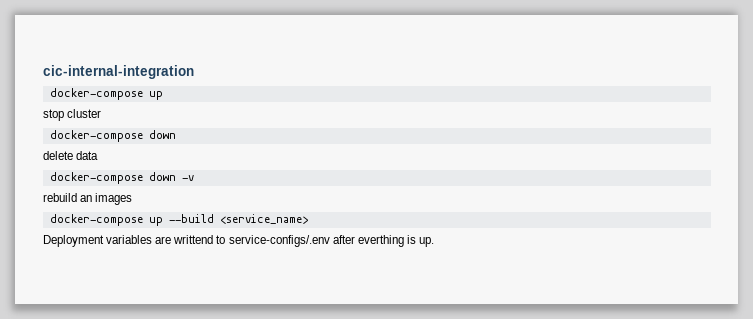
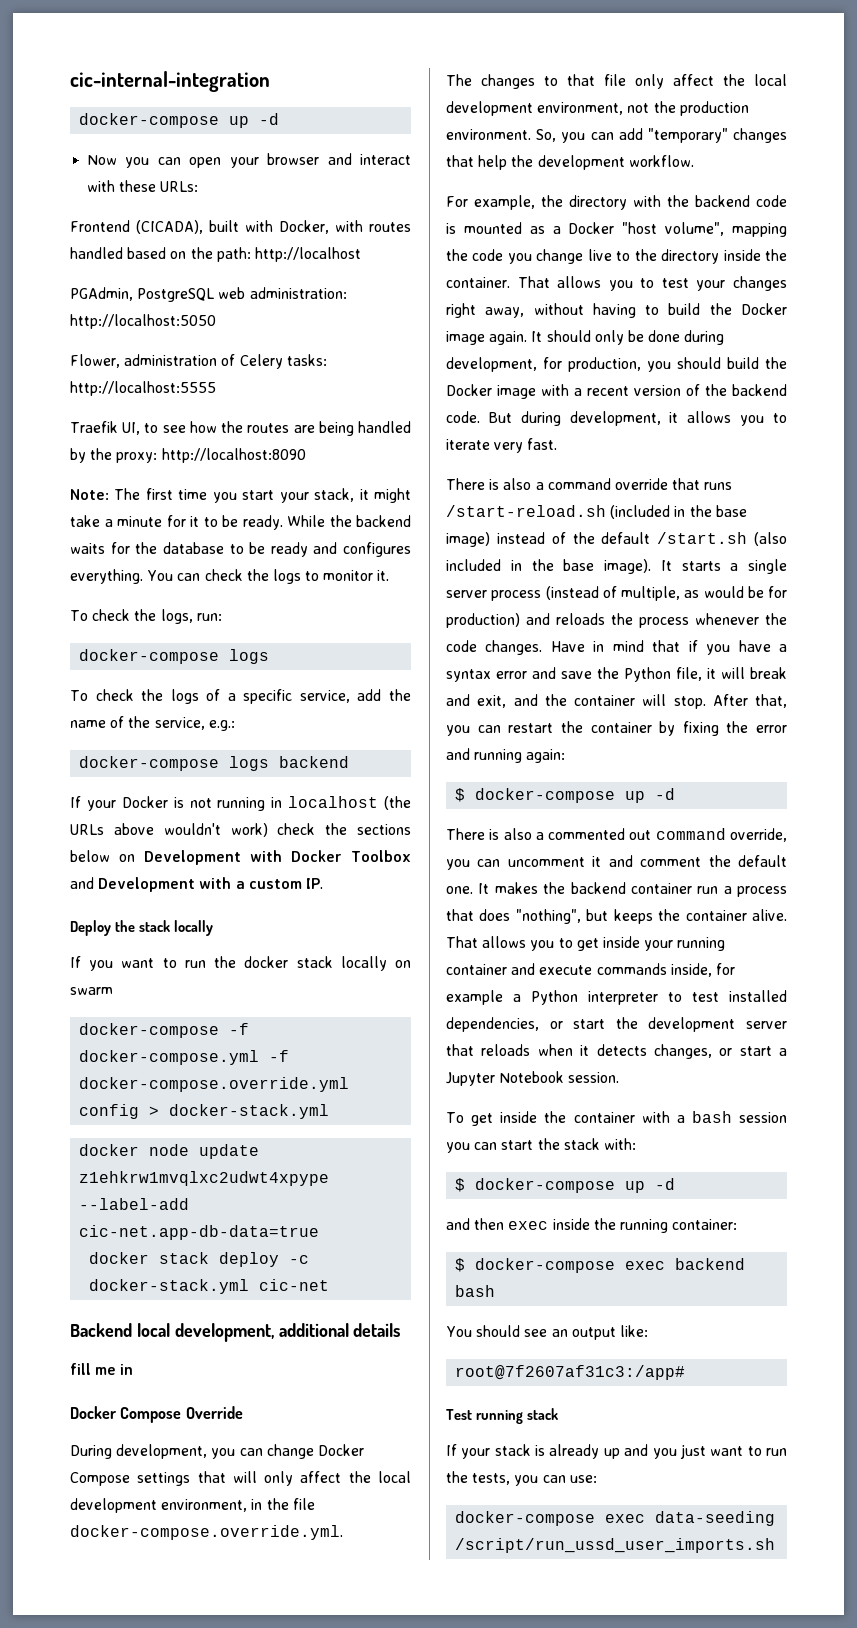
[43,109,102,121] [49,130,176,142] [43,151,99,160] [49,172,194,184] [43,193,133,205] [49,214,308,226] [43,235,434,247] // stop cluster // docker-compose down // delete data // docker-compose down -v // rebuild an images // docker-compose up --build <service_name> // Deployment variables are writtend to service-configs/.env after everthing is up. -> [259,113,280,125] [87,153,411,168] [87,180,199,192] [70,220,411,234] [70,247,361,262] [70,287,347,302] [70,314,216,329] [70,354,327,369] [70,381,216,396] [70,421,411,436] [70,448,306,463] [70,488,412,503] [70,515,411,530] [70,542,411,557] [70,569,390,584] [70,609,222,624] [79,649,270,664] [70,689,411,704] [70,716,235,731] [79,756,350,771] [70,796,411,811] [70,823,411,837] [70,850,412,865] [70,877,323,892] [70,920,213,936] [70,956,411,971] [70,987,113,995] [79,1023,250,1038] [79,1050,290,1065] [79,1077,350,1092] [79,1104,330,1119] [79,1144,260,1159] [79,1171,330,1186] [79,1198,190,1210] [79,1225,320,1240] [89,1252,310,1267] [89,1279,330,1294] [70,1323,401,1342] [70,1363,134,1375] [70,1406,243,1423] [70,1444,364,1459] [70,1471,411,1486] [70,1498,315,1513] [70,1525,343,1540] [446,74,787,89] [446,101,749,116] [446,128,787,143] [446,155,694,170] [446,195,787,210] [446,222,787,237] [446,249,787,264] [446,276,787,291] [446,303,787,318] [446,330,725,345] [446,357,787,372] [446,384,787,399] [446,411,787,426] [446,438,558,453] [446,478,733,490] [446,505,747,519] [446,532,787,547] [446,559,787,574] [446,586,787,601] [446,613,787,628] [446,640,787,655] [446,667,787,682] [446,694,787,709] [446,721,787,736] [446,748,566,763] [455,788,676,803] [446,828,787,842] [446,855,787,870] [446,882,787,897] [446,909,787,924] [446,936,726,951] [446,963,735,977] [446,990,787,1005] [446,1017,787,1032] [446,1044,787,1059] [446,1071,620,1086] [446,1111,787,1126] [446,1138,636,1153] [455,1178,676,1193] [446,1218,738,1233] [455,1258,746,1273] [455,1285,496,1297] [446,1325,648,1340] [455,1365,686,1380] [446,1408,558,1424] [446,1444,787,1459] [446,1471,597,1486] [455,1511,776,1526] [455,1538,776,1553] -d // Now you can open your browser and interact with these URLs: // Frontend (CICADA), built with Docker, with routes handled based on the path: http://localhost // PGAdmin, PostgreSQL web administration: http://localhost:5050 // Flower, administration of Celery tasks: http://localhost:5555 // Traefik UI, to see how the routes are being handled by the proxy: http://localhost:8090 // Note: The first time you start your stack, it might take a minute for it to be ready. While the backend waits for the database to be ready and configures everything. You can check the logs to monitor it. // To check the logs, run: // docker-compose logs // To check the logs of a specific service, add the name of the service, e.g.: // docker-compose logs backend // If your Docker is not running in localhost (the URLs above wouldn't work) check the sections below on Development with Docker Toolbox and Development with a custom IP. // Deploy the stack locally // If you want to run the docker stack locally on swarm // docker-compose -f docker-compose.yml -f docker-compose.override.yml config > docker-stack.yml // docker node update z1ehkrw1mvqlxc2udwt4xpype --label-add cic-net.app-db-data=true // docker stack deploy -c docker-stack.yml cic-net // Backend local development, additional details // fill me in // Docker Compose Override // During development, you can change Docker Compose settings that will only affect the local development environment, in the file docker-compose.override.yml. // The changes to that file only affect the local development environment, not the production environment. So, you can add "temporary" changes that help the development workflow. // For example, the directory with the backend code is mounted as a Docker "host volume", mapping the code you change live to the directory inside the container. That allows you to test your changes right away, without having to build the Docker image again. It should only be done during development, for production, you should build the Docker image with a recent version of the backend code. But during development, it allows you to iterate very fast. // There is also a command override that runs /start-reload.sh (included in the base image) instead of the default /start.sh (also included in the base image). It starts a single server process (instead of multiple, as would be for production) and reloads the process whenever the code changes. Have in mind that if you have a syntax error and save the Python file, it will break and exit, and the container will stop. After that, you can restart the container by fixing the error and running again: // $ docker-compose up -d // There is also a commented out command override, you can uncomment it and comment the default one. It makes the backend container run a process that does "nothing", but keeps the container alive. That allows you to get inside your running container and execute commands inside, for example a Python interpreter to test installed dependencies, or start the development server that reloads when it detects changes, or start a Jupyter Notebook session. // To get inside the container with a bash session you can start the stack with: // $ docker-compose up -d // and then exec inside the running container: // $ docker-compose exec backend bash // You should see an output like: // root@7f2607af31c3:/app# // Test running stack // If your stack is already up and you just want to run the tests, you can use: // docker-compose exec data-seeding /script/run_ussd_user_imports.sh

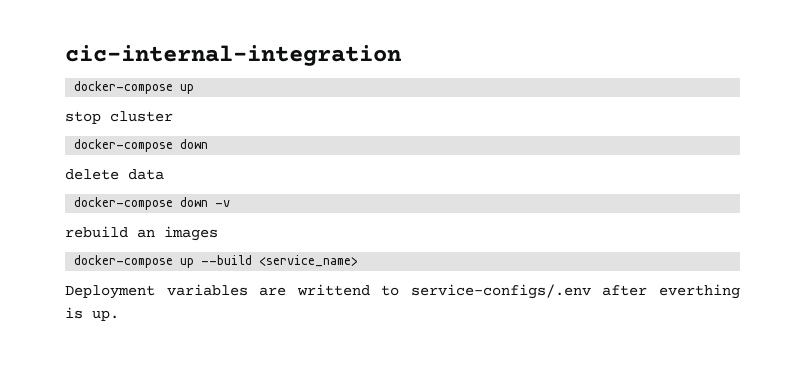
[259,113,280,125] [87,153,411,168] [87,180,199,192] [70,220,411,234] [70,247,361,262] [70,287,347,302] [70,314,216,329] [70,354,327,369] [70,381,216,396] [70,421,411,436] [70,448,306,463] [70,488,412,503] [70,515,411,530] [70,542,411,557] [70,569,390,584] [70,609,222,624] [79,649,270,664] [70,689,411,704] [70,716,235,731] [79,756,350,771] [70,796,411,811] [70,823,411,837] [70,850,412,865] [70,877,323,892] [70,920,213,936] [70,956,411,971] [70,987,113,995] [79,1023,250,1038] [79,1050,290,1065] [79,1077,350,1092] [79,1104,330,1119] [79,1144,260,1159] [79,1171,330,1186] [79,1198,190,1210] [79,1225,320,1240] [89,1252,310,1267] [89,1279,330,1294] [70,1323,401,1342] [70,1363,134,1375] [70,1406,243,1423] [70,1444,364,1459] [70,1471,411,1486] [70,1498,315,1513] [70,1525,343,1540] [446,74,787,89] [446,101,749,116] [446,128,787,143] [446,155,694,170] [446,195,787,210] [446,222,787,237] [446,249,787,264] [446,276,787,291] [446,303,787,318] [446,330,725,345] [446,357,787,372] [446,384,787,399] [446,411,787,426] [446,438,558,453] [446,478,733,490] [446,505,747,519] [446,532,787,547] [446,559,787,574] [446,586,787,601] [446,613,787,628] [446,640,787,655] [446,667,787,682] [446,694,787,709] [446,721,787,736] [446,748,566,763] [455,788,676,803] [446,828,787,842] [446,855,787,870] [446,882,787,897] [446,909,787,924] [446,936,726,951] [446,963,735,977] [446,990,787,1005] [446,1017,787,1032] [446,1044,787,1059] [446,1071,620,1086] [446,1111,787,1126] [446,1138,636,1153] [455,1178,676,1193] [446,1218,738,1233] [455,1258,746,1273] [455,1285,496,1297] [446,1325,648,1340] [455,1365,686,1380] [446,1408,558,1424] [446,1444,787,1459] [446,1471,597,1486] [455,1511,776,1526] [455,1538,776,1553] -d // Now you can open your browser and interact with these URLs: // Frontend (CICADA), built with Docker, with routes handled based on the path: http://localhost // PGAdmin, PostgreSQL web administration: http://localhost:5050 // Flower, administration of Celery tasks: http://localhost:5555 // Traefik UI, to see how the routes are being handled by the proxy: http://localhost:8090 // Note: The first time you start your stack, it might take a minute for it to be ready. While the backend waits for the database to be ready and configures everything. You can check the logs to monitor it. // To check the logs, run: // docker-compose logs // To check the logs of a specific service, add the name of the service, e.g.: // docker-compose logs backend // If your Docker is not running in localhost (the URLs above wouldn't work) check the sections below on Development with Docker Toolbox and Development with a custom IP. // Deploy the stack locally // If you want to run the docker stack locally on swarm // docker-compose -f docker-compose.yml -f docker-compose.override.yml config > docker-stack.yml // docker node update z1ehkrw1mvqlxc2udwt4xpype --label-add cic-net.app-db-data=true // docker stack deploy -c docker-stack.yml cic-net // Backend local development, additional details // fill me in // Docker Compose Override // During development, you can change Docker Compose settings that will only affect the local development environment, in the file docker-compose.override.yml. // The changes to that file only affect the local development environment, not the production environment. So, you can add "temporary" changes that help the development workflow. // For example, the directory with the backend code is mounted as a Docker "host volume", mapping the code you change live to the directory inside the container. That allows you to test your changes right away, without having to build the Docker image again. It should only be done during development, for production, you should build the Docker image with a recent version of the backend code. But during development, it allows you to iterate very fast. // There is also a command override that runs /start-reload.sh (included in the base image) instead of the default /start.sh (also included in the base image). It starts a single server process (instead of multiple, as would be for production) and reloads the process whenever the code changes. Have in mind that if you have a syntax error and save the Python file, it will break and exit, and the container will stop. After that, you can restart the container by fixing the error and running again: // $ docker-compose up -d // There is also a commented out command override, you can uncomment it and comment the default one. It makes the backend container run a process that does "nothing", but keeps the container alive. That allows you to get inside your running container and execute commands inside, for example a Python interpreter to test installed dependencies, or start the development server that reloads when it detects changes, or start a Jupyter Notebook session. // To get inside the container with a bash session you can start the stack with: // $ docker-compose up -d // and then exec inside the running container: // $ docker-compose exec backend bash // You should see an output like: // root@7f2607af31c3:/app# // Test running stack // If your stack is already up and you just want to run the tests, you can use: // docker-compose exec data-seeding /script/run_ussd_user_imports.sh -> [65,111,173,124] [74,139,209,152] [65,169,164,180] [74,197,231,210] [65,226,218,241] [74,255,359,268] [65,284,740,299] [65,307,119,321] // stop cluster // docker-compose down // delete data // docker-compose down -v // rebuild an images // docker-compose up --build <service_name> // Deployment variables are writtend to service-configs/.env after everthing is up.

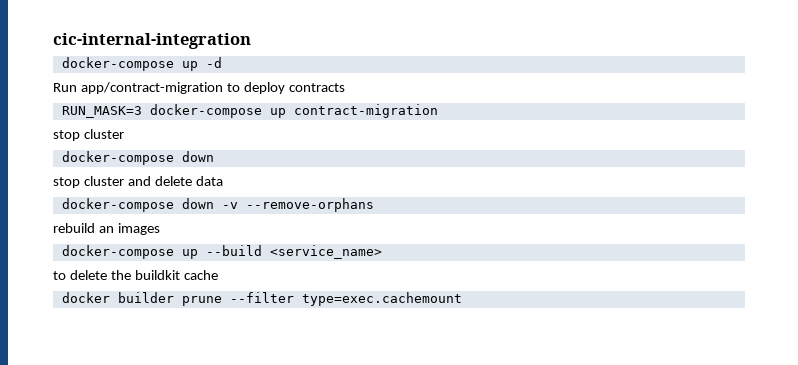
(195, 89) none -> [205,57,222,68] [53,82,345,94] [61,104,438,118] -d // Run app/contract-migration to deploy contracts // RUN_MASK=3 docker-compose up contract-migration
(209, 144) none -> [53,176,151,188] stop cluster and
(231, 203) none -> [245,198,374,212] --remove-orphans
[65,284,740,299] [65,307,119,321] Deployment variables are writtend to service-configs/.env after everthing is up. -> [53,270,218,280] [61,292,462,306] to delete the buildkit cache // docker builder prune --filter type=exec.cachemount

